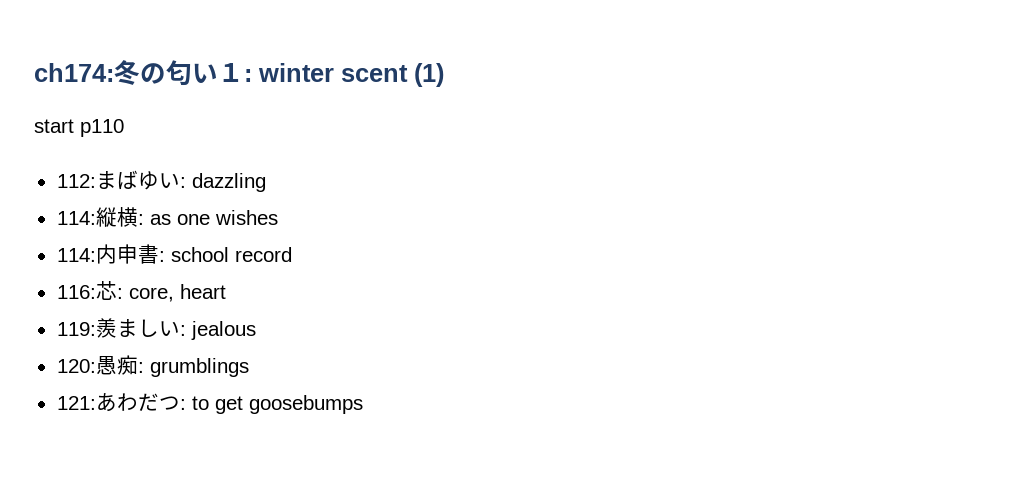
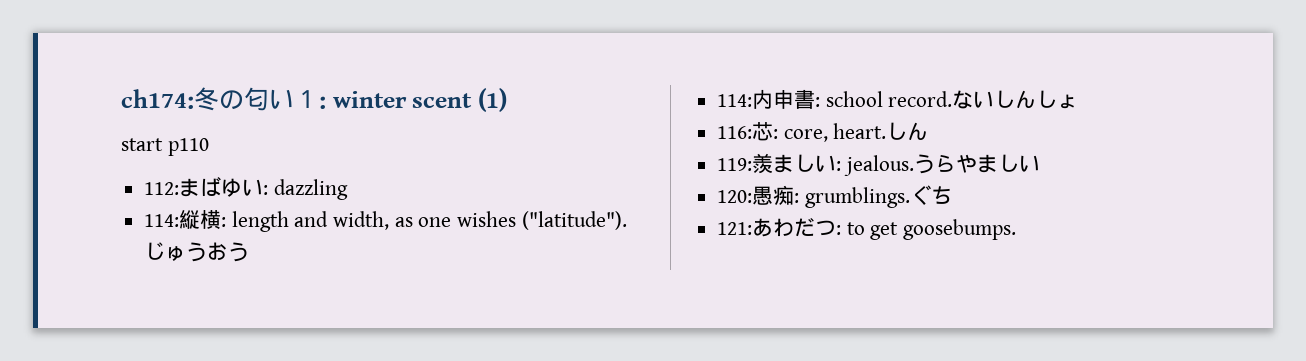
(144, 219) none -> [231,211,390,232] length and width,
(278, 217) none -> [521,211,627,230] [144,242,250,262] ("latitude").じゅうおう
[234,247,292,262] record -> [888,90,1079,109] record.ないしんしょ
[179,284,226,299] heart -> [833,122,929,141] heart.しん
[190,321,256,340] jealous -> [843,154,1040,176] jealous.うらやましい
[149,358,249,377] grumblings -> [804,185,952,208] grumblings.ぐち
[248,395,363,414] goosebumps -> [903,219,1017,240] goosebumps.

